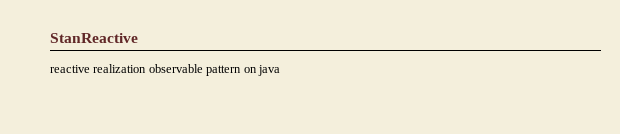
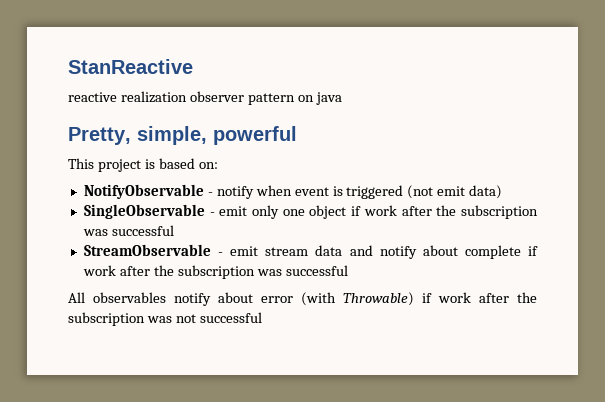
[148,64,203,73] observable -> [189,91,244,102] observer
(280, 70) none -> [68,126,297,145] [68,158,218,172] [83,184,503,199] [83,204,538,219] [82,225,174,236] [83,244,538,259] [82,265,348,279] [68,292,537,306] [68,312,262,326] // Pretty, simple, powerful // This project is based on: // NotifyObservable - notify when event is triggered (not emit data) // SingleObservable - emit only one object if work after the subscription was successful // StreamObservable - emit stream data and notify about complete if work after the subscription was successful // All observables notify about error (with Throwable) if work after the subscription was not successful

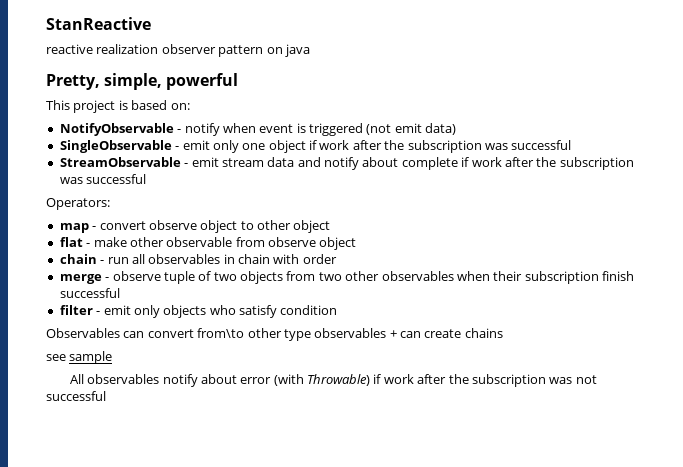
(348, 270) none -> [46,198,110,210] [59,220,331,233] [59,237,357,250] [59,254,337,264] [59,271,634,284] [59,288,120,298] [59,305,338,318] [46,328,503,341] [46,351,113,364] // Operators: // map - convert observe object to other object // flat - make other observable from observe object // chain - run all observables in chain with order // merge - observe tuple of two objects from two other observables when their subscription finish successful // filter - emit only objects who satisfy condition // Observables can convert from\to other type observables + can create chains // see sample

